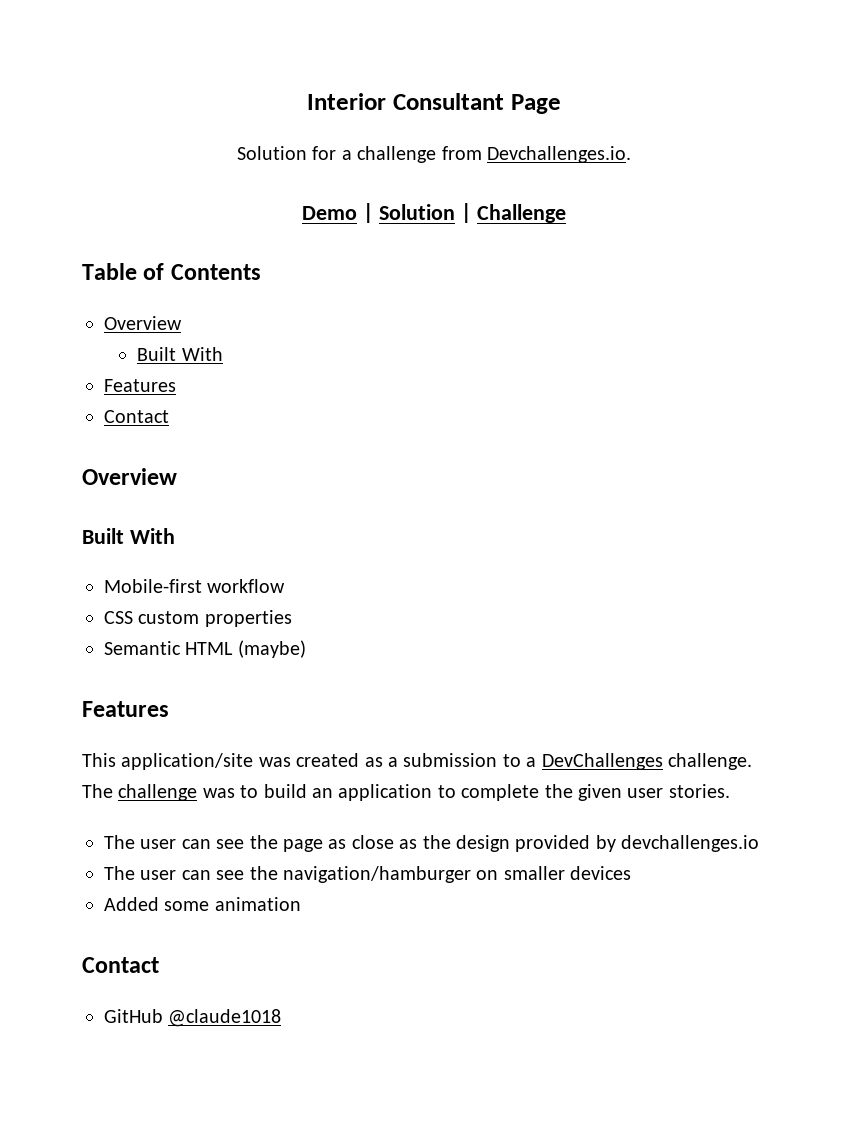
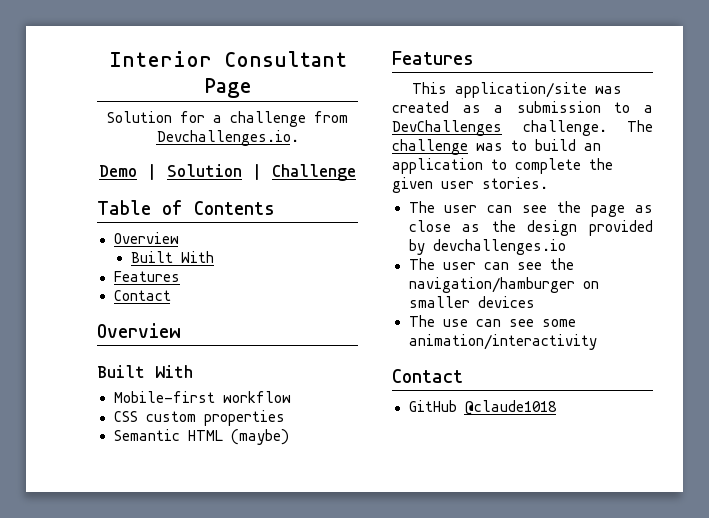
[104,897,301,911] Added some animation -> [408,315,576,327] [408,334,597,350] The use can see some animation/interactivity

